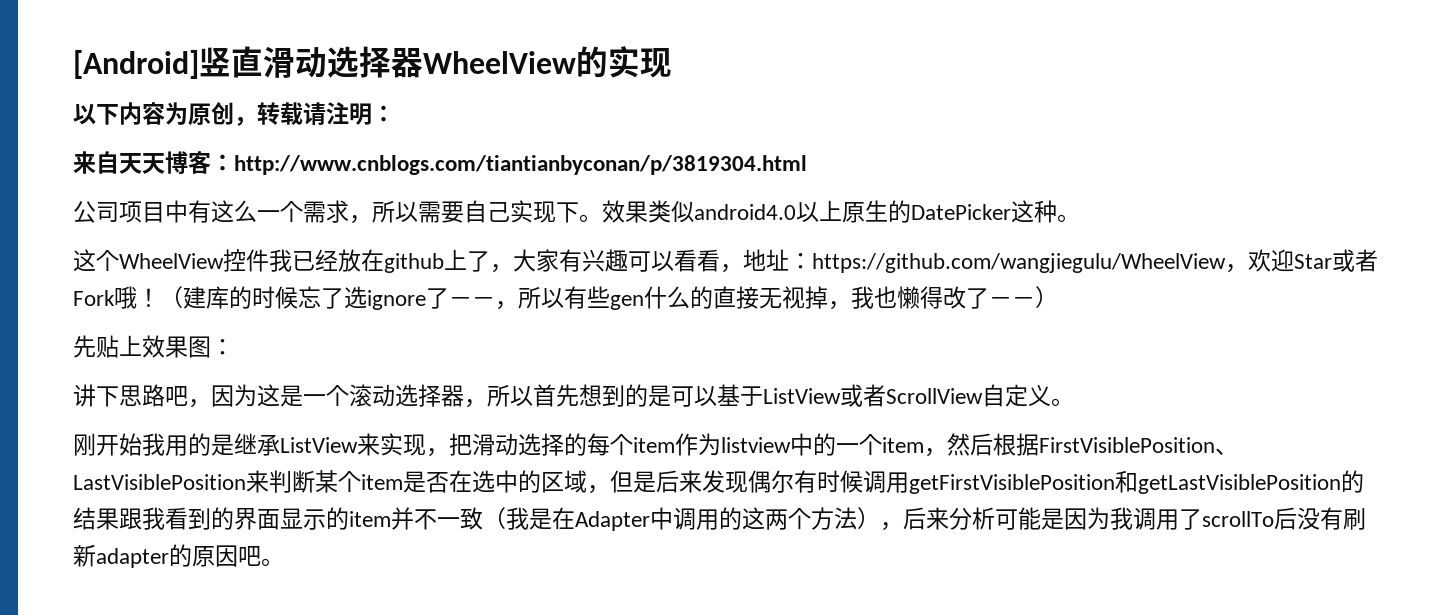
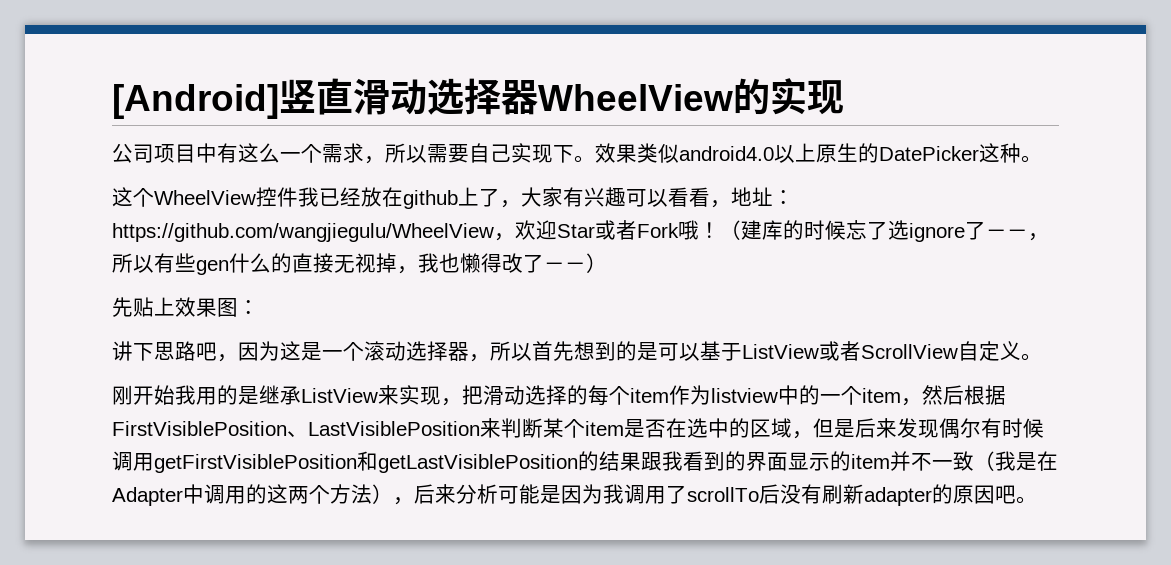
[73,102,395,126] [73,151,807,175] // 以下内容为原创，转载请注明： // 来自天天博客：http://www.cnblogs.com/tiantianbyconan/p/3819304.html -> (844, 97) none

